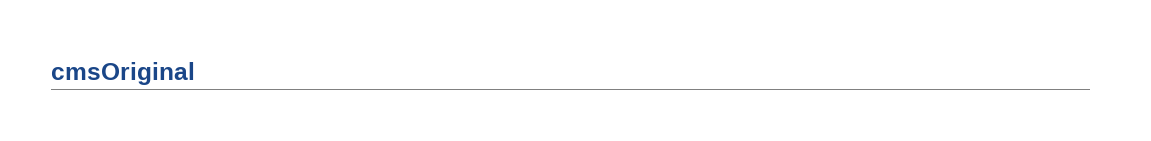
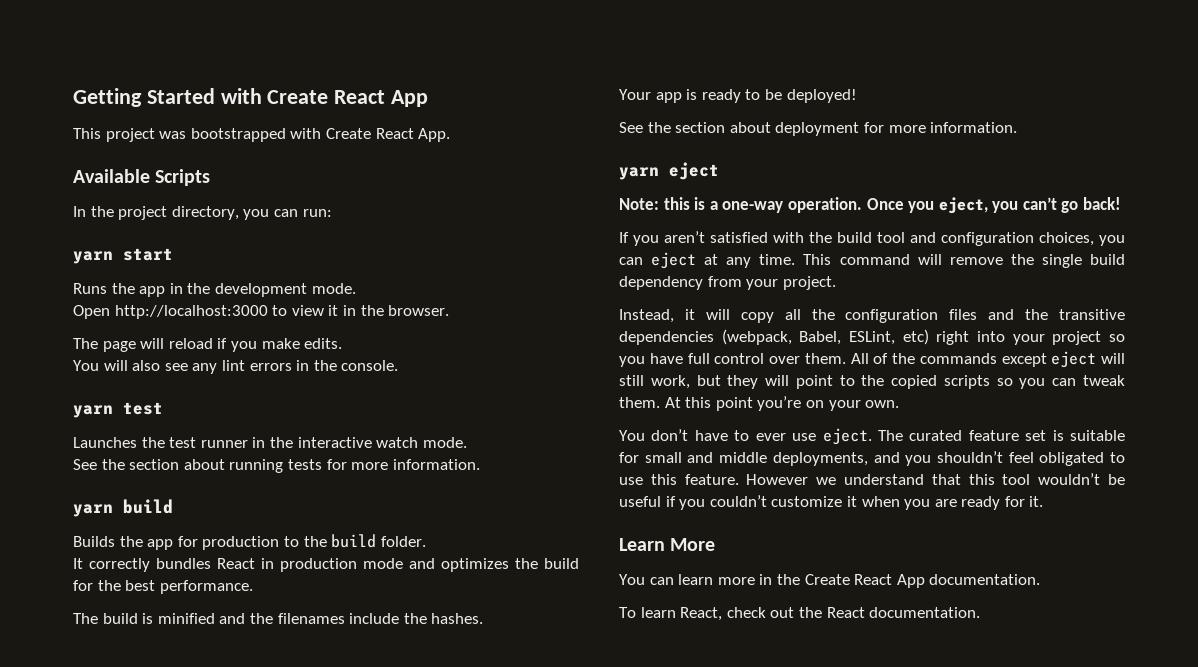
[51,62,195,85] cmsOriginal -> [73,88,429,107] [73,128,451,142] [73,169,211,186] [73,206,332,220] [73,248,173,264] [73,283,356,297] [73,305,450,319] [73,338,343,352] [73,360,399,374] [73,402,163,418] [73,437,467,448] [73,459,480,473] [73,499,173,517] [73,534,426,550] [73,558,579,572] [73,580,253,594] [73,613,484,624] [619,89,857,103] [619,122,1018,136] [619,162,719,180] [619,197,1122,214] [619,231,1125,246] [619,252,1125,269] [619,276,836,290] [619,309,1125,323] [619,329,1125,345] [619,351,1125,368] [619,375,1125,389] [619,396,900,411] [619,428,1125,445] [619,451,1125,466] [619,473,1125,485] [619,495,1044,510] [619,538,716,551] [619,574,1041,588] [619,607,981,621] Getting Started with Create React App // This project was bootstrapped with Create React App. // Available Scripts // In the project directory, you can run: // yarn start // Runs the app in the development mode. // Open http://localhost:3000 to view it in the browser. // The page will reload if you make edits. // You will also see any lint errors in the console. // yarn test // Launches the test runner in the interactive watch mode. // See the section about running tests for more information. // yarn build // Builds the app for production to the build folder. // It correctly bundles React in production mode and optimizes the build for the best performance. // The build is minified and the filenames include the hashes. // Your app is ready to be deployed! // See the section about deployment for more information. // yarn eject // Note: this is a one-way operation. Once you eject, you can’t go back! // If you aren’t satisfied with the build tool and configuration choices, you can eject at any time. This command will remove the single build dependency from your project. // Instead, it will copy all the configuration files and the transitive dependencies (webpack, Babel, ESLint, etc) right into your project so you have full control over them. All of the commands except eject will still work, but they will point to the copied scripts so you can tweak them. At this point you’re on your own. // You don’t have to ever use eject. The curated feature set is suitable for small and middle deployments, and you shouldn’t feel obligated to use this feature. However we understand that this tool wouldn’t be useful if you couldn’t customize it when you are ready for it. // Learn More // You can learn more in the Create React App documentation. // To learn React, check out the React documentation.

